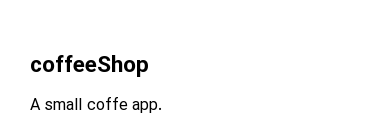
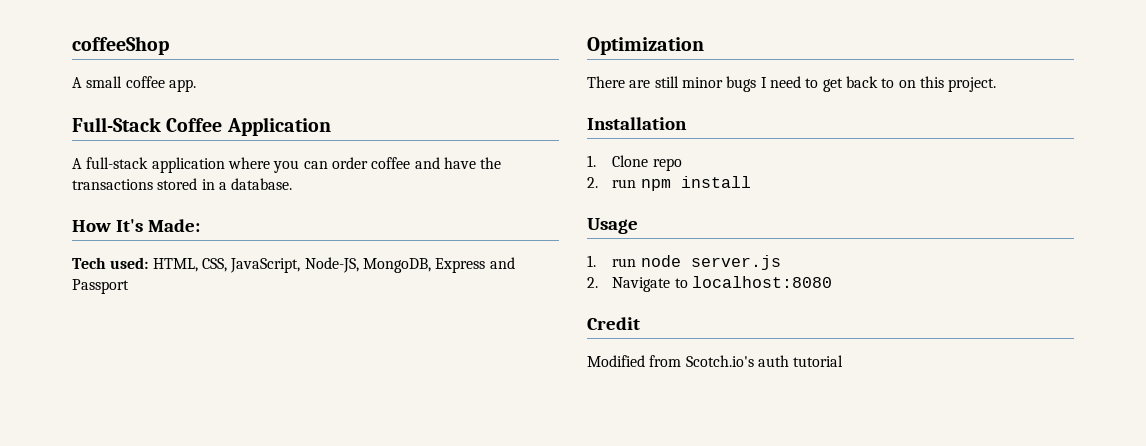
[86,96,128,110] coffe -> [125,76,165,88] coffee
(162, 107) none -> [72,117,331,136] [72,157,502,173] [72,178,293,190] [72,219,200,232] [72,257,515,273] [72,279,129,294] [587,37,704,55] [587,76,997,92] [587,117,687,130] [587,155,682,171] [587,176,751,191] [587,218,638,234] [587,255,781,270] [587,276,833,292] [587,317,640,330] [587,355,844,367] // Full-Stack Coffee Application // A full-stack application where you can order coffee and have the transactions stored in a database. // How It's Made: // Tech used: HTML, CSS, JavaScript, Node-JS, MongoDB, Express and Passport // Optimization // There are still minor bugs I need to get back to on this project. // Installation // 1. Clone repo // 2. run npm install // Usage // 1. run node server.js // 2. Navigate to localhost:8080 // Credit // Modified from Scotch.io's auth tutorial

